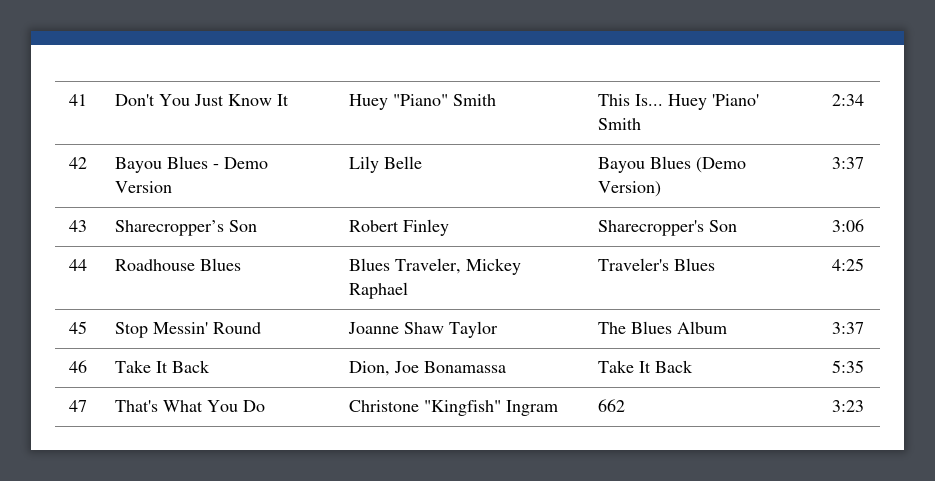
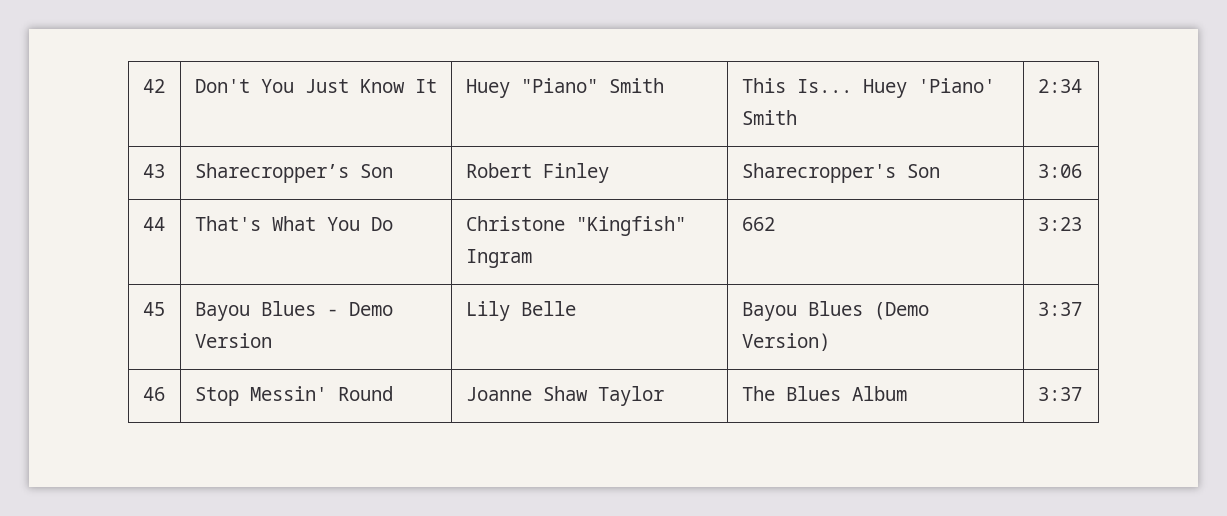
[68,94,87,106] 41 -> [142,79,165,93] 42
[68,157,87,169] 42 -> [142,164,165,178] [194,163,393,183] [465,163,609,183] [741,163,940,183] [1037,164,1082,178] [142,217,165,231] [194,216,393,231] [465,216,686,236] [465,249,532,268] [741,217,775,231] [1037,217,1082,231] [142,302,165,316] 43 | Sharecropper’s Son | Robert Finley | Sharecropper's Son | 3:06 // 44 | That's What You Do | Christone "Kingfish" Ingram | 662 | 3:23 // 45
[68,220,87,232] [114,220,257,236] [348,219,449,236] [597,220,737,236] [831,219,864,232] [68,259,87,271] [114,258,241,271] [348,258,521,275] [348,282,408,299] [597,258,715,271] [831,258,864,271] [68,321,87,334] 43 | Sharecropper’s Son | Robert Finley | Sharecropper's Son | 3:06 // 44 | Roadhouse Blues | Blues Traveler, Mickey Raphael | Traveler's Blues | 4:25 // 45 -> [142,387,165,401] 46
[68,360,87,373] [114,360,210,373] [348,361,506,376] [597,360,693,373] [831,360,864,373] [68,400,87,412] [114,400,265,412] [348,400,558,416] [597,399,625,412] [831,400,864,412] // 46 | Take It Back | Dion, Joe Bonamassa | Take It Back | 5:35 // 47 | That's What You Do | Christone "Kingfish" Ingram | 662 | 3:23 -> (1082, 394) none

